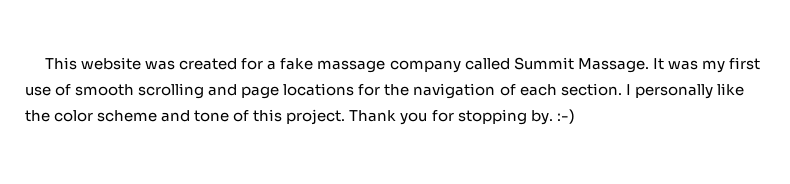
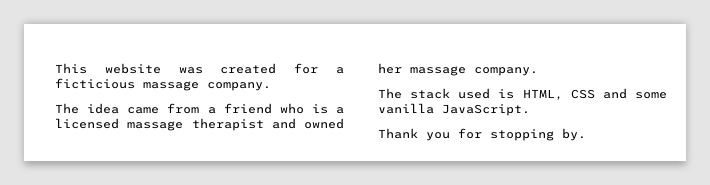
[280,57,760,73] [25,83,744,99] [25,109,346,125] fake massage company called Summit Massage. It was my first use of smooth scrolling and page locations for the navigation of each section. I personally like the color scheme and tone of this project. -> [55,78,271,91] [55,103,344,114] [55,118,344,131] [378,63,538,76] [378,88,667,100] [378,103,530,116] ficticious massage company. // The idea came from a friend who is a licensed massage therapist and owned her massage company. // The stack used is HTML, CSS and some vanilla JavaScript. //
[556,109,575,124] :-) -> (586, 134) none

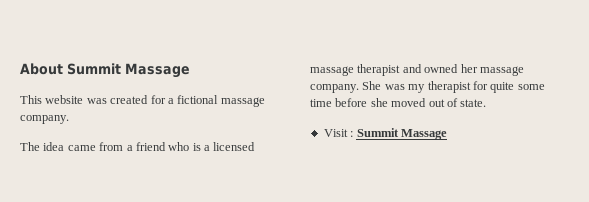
(55, 68) none -> [20,63,190,78] About Summit Massage //
[55,78,135,89] ficticious -> [177,95,219,104] fictional
[378,88,667,100] [378,103,530,116] [378,128,586,141] // The stack used is HTML, CSS and some vanilla JavaScript. // Thank you for stopping by. -> [362,81,545,93] [310,98,487,107] [323,128,447,140] She was my therapist for quite some time before she moved out of state. // Visit : Summit Massage

